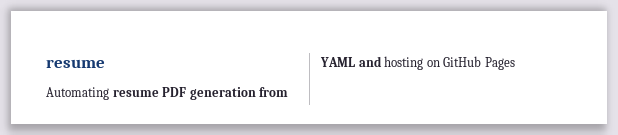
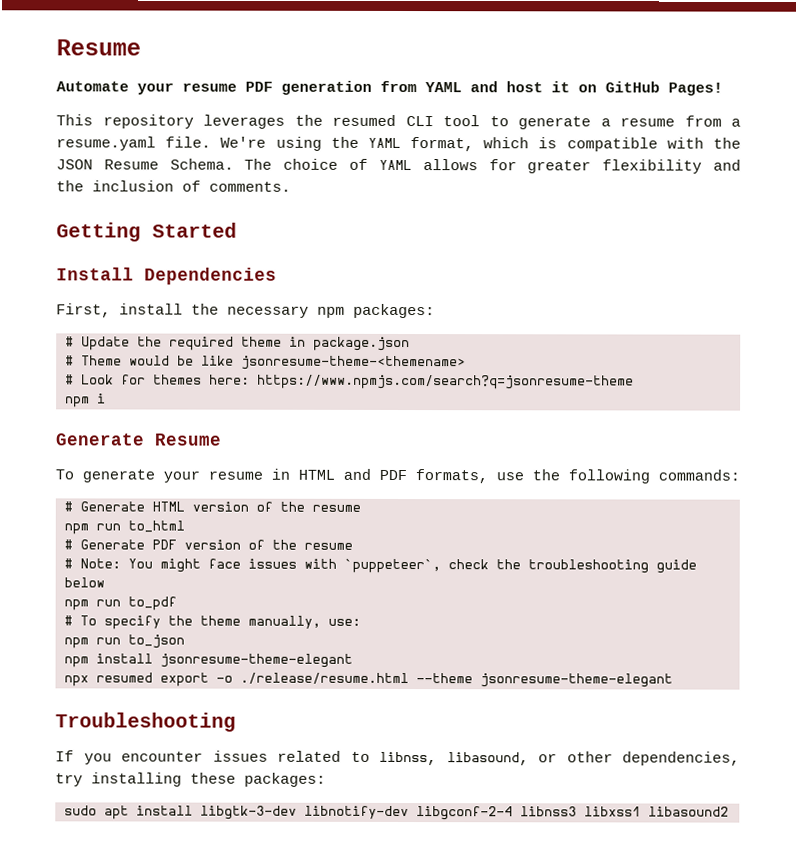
[46,59,105,68] [46,87,109,100] resume // Automating -> [56,39,141,56] [56,81,174,95] Resume // Automate your
[384,56,515,70] hosting on GitHub Pages -> [506,81,723,96] [56,114,741,130] [56,136,741,152] [56,158,741,174] [56,180,291,192] [56,222,237,242] [56,267,277,285] [56,303,435,319] [65,336,410,352] [65,355,466,371] [65,374,634,390] [65,393,106,408] [55,433,221,446] [55,468,740,484] [64,501,361,512] [64,520,185,535] [64,539,353,550] [64,558,697,574] [64,577,105,588] [64,596,177,611] [64,615,361,630] [64,634,185,649] [64,653,353,668] [64,672,673,688] [55,712,236,732] [55,750,740,766] [55,772,326,787] [64,805,729,821] host it on GitHub Pages! // This repository leverages the resumed CLI tool to generate a resume from a resume.yaml file. We're using the YAML format, which is compatible with the JSON Resume Schema. The choice of YAML allows for greater flexibility and the inclusion of comments. // Getting Started // Install Dependencies // First, install the necessary npm packages: // # Update the required theme in package.json // # Theme would be like jsonresume-theme-<themename> // # Look for themes here: https://www.npmjs.com/search?q=jsonresume-theme // npm i // Generate Resume // To generate your resume in HTML and PDF formats, use the following commands: // # Generate HTML version of the resume // npm run to_html // # Generate PDF version of the resume // # Note: You might face issues with `puppeteer`, check the troubleshooting guide below // npm run to_pdf // # To specify the theme manually, use: // npm run to_json // npm install jsonresume-theme-elegant // npx resumed export -o ./release/resume.html --theme jsonresume-theme-elegant // Troubleshooting // If you encounter issues related to libnss, libasound, or other dependencies, try installing these packages: // sudo apt install libgtk-3-dev libnotify-dev libgconf-2-4 libnss3 libxss1 libasound2

